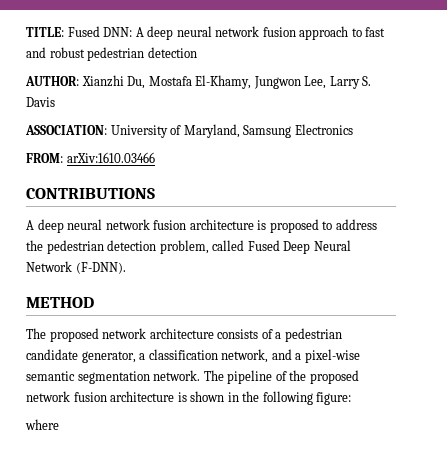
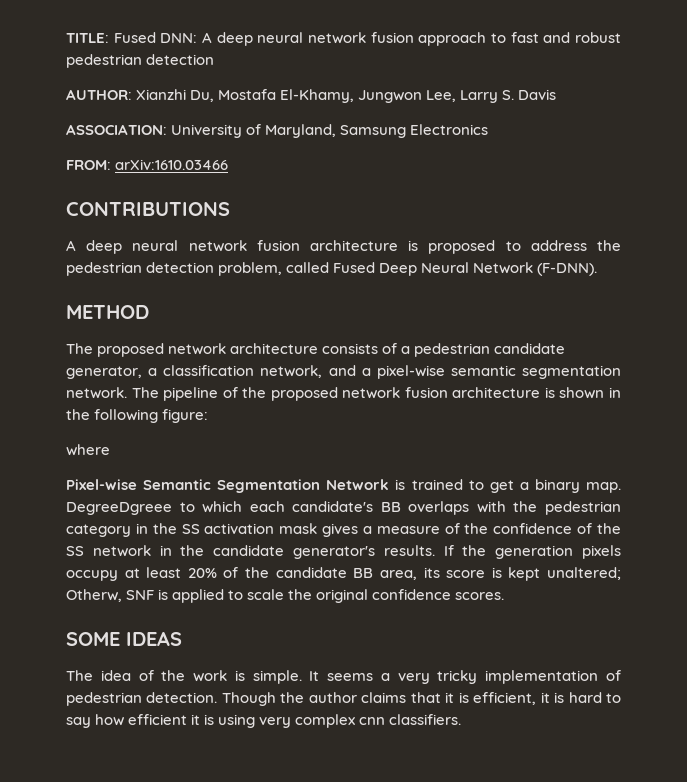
(59, 424) none -> [66,479,622,493] [66,501,621,515] [66,523,622,537] [66,545,621,559] [66,567,622,581] [66,589,505,603] [66,631,182,646] [66,670,621,684] [66,692,621,706] [66,714,462,728] // Pixel-wise Semantic Segmentation Network is trained to get a binary map. DegreeDgreee to which each candidate's BB overlaps with the pedestrian category in the SS activation mask gives a measure of the confidence of the SS network in the candidate generator's results. If the generation pixels occupy at least 20% of the candidate BB area, its score is kept unaltered; Otherw, SNF is applied to scale the original confidence scores. // SOME IDEAS // The idea of the work is simple. It seems a very tricky implementation of pedestrian detection. Though the author claims that it is efficient, it is hard to say how efficient it is using very complex cnn classifiers.

